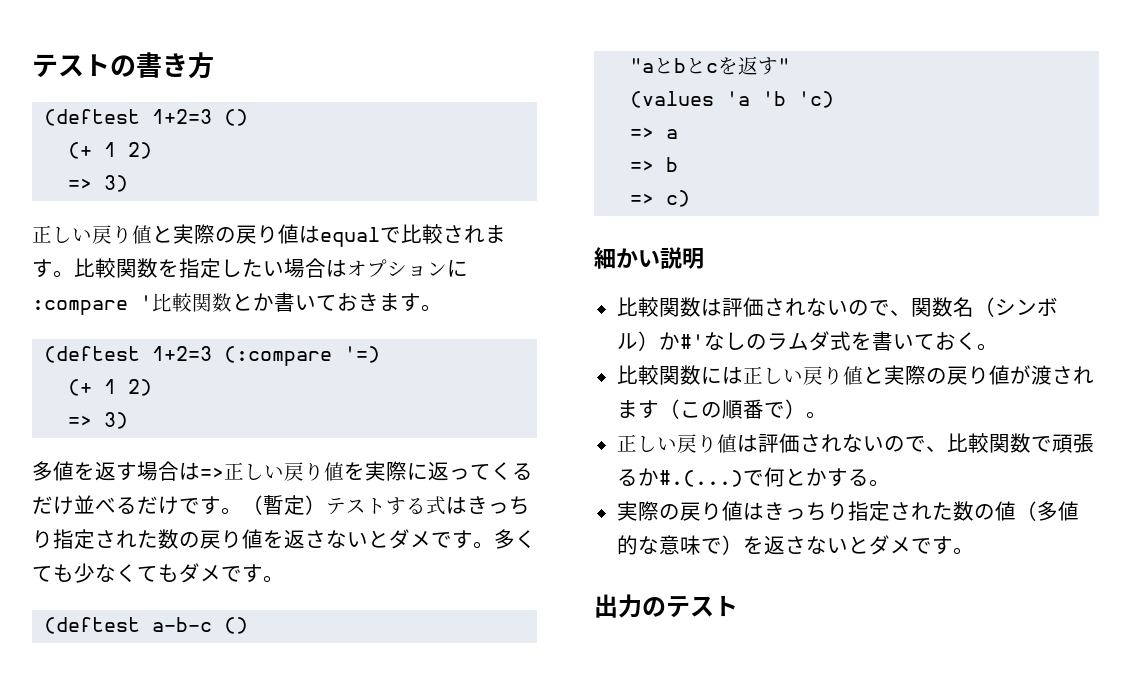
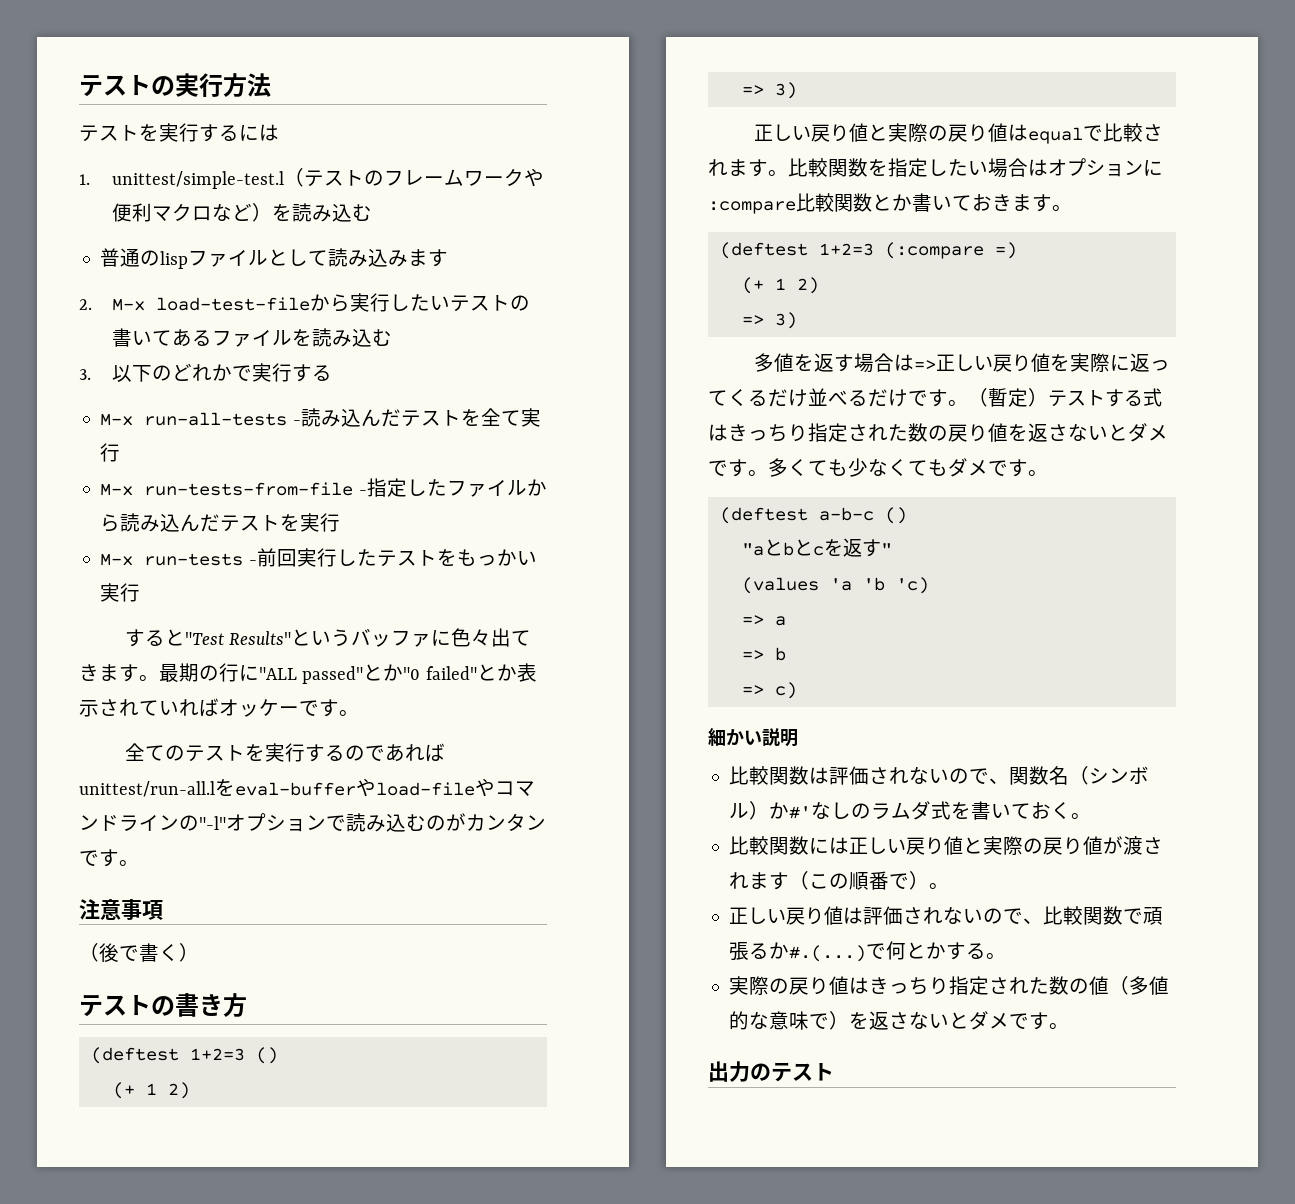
[32,54,136,78] テストの -> [79,73,271,97] [79,123,279,142] [79,168,544,189] [111,203,372,222] [100,248,449,269] [79,293,530,312] [111,328,392,347] [79,363,332,382] [100,408,541,427] [100,443,121,462] [100,478,547,497] [100,513,341,532] [100,548,537,567] [100,583,141,602] [124,628,532,647] [79,663,537,684] [79,698,359,717] [124,743,445,762] [79,778,535,797] [79,813,546,832] [79,849,139,867] [79,898,163,920] [79,943,199,962] [79,995,175,1017] テストの実行方法 // テストを実行するには // 1. unittest/simple-test.l（テストのフレームワークや便利マクロなど）を読み込む // 普通のlispファイルとして読み込みます // 2. M-x load-test-fileから実行したいテストの書いてあるファイルを読み込む // 3.以下のどれかで実行する // M-x run-all-tests -読み込んだテストを全て実行 // M-x run-tests-from-file -指定したファイルから読み込んだテストを実行 // M-x run-tests -前回実行したテストをもっかい実行 // すると"Test Results"というバッファに色々出てきます。最期の行に"ALL passed"とか"0 failed"とか表示されていればオッケーです。 // 全てのテストを実行するのであればunittest/run-all.lをeval-bufferやload-fileやコマンドラインの"-l"オプションで読み込むのがカンタンです。 // 注意事項 // （後で書く） // テストの
[140,295,152,310] ' -> (796, 207) none
[344,346,381,363] '=) -> [994,242,1017,259] =)

